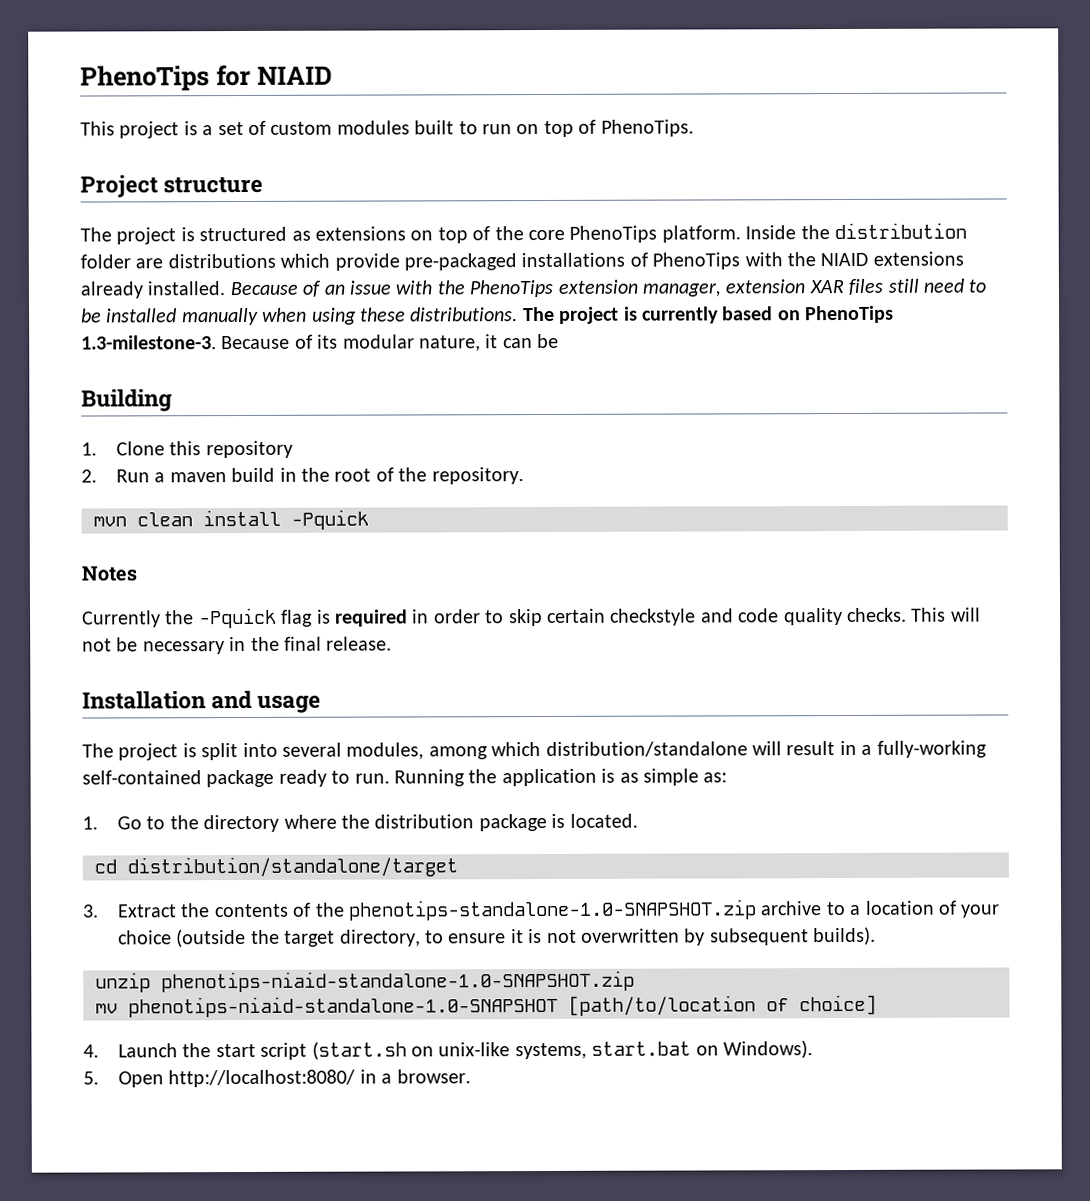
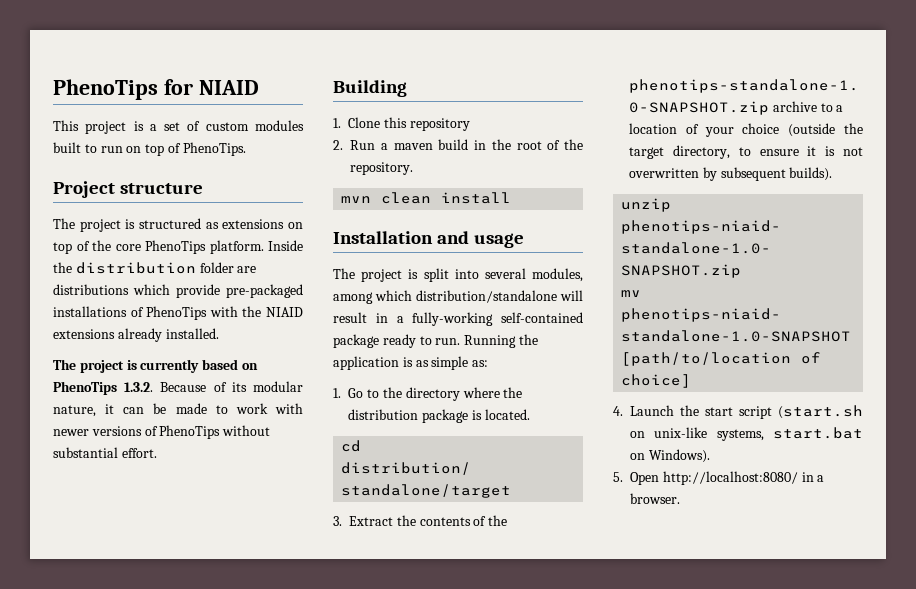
[229,278,987,298] [81,307,519,326] Because of an issue with the PhenoTips extension manager, extension XAR files still need to be installed manually when using these distributions. -> (219, 333) //
[81,335,217,350] 1.3-milestone-3. -> [124,382,154,392] 1.3.2.
(560, 341) none -> [175,403,303,414] [53,425,271,439] [53,447,157,458] made to work with newer versions of PhenoTips without substantial effort.
[291,509,369,530] [81,565,137,582] [82,607,981,629] [82,636,393,655] -Pquick // Notes // Currently the -Pquick flag is required in order to skip certain checkstyle and code quality checks. This will not be necessary in the final release. -> (512, 198) none

